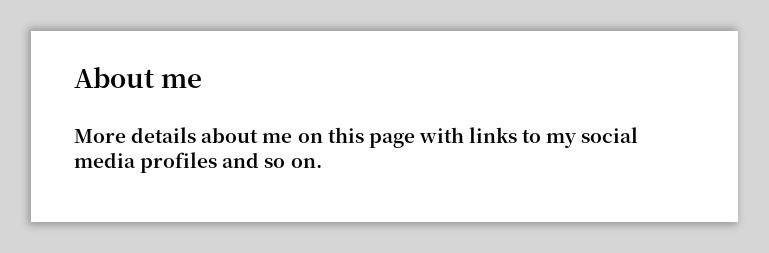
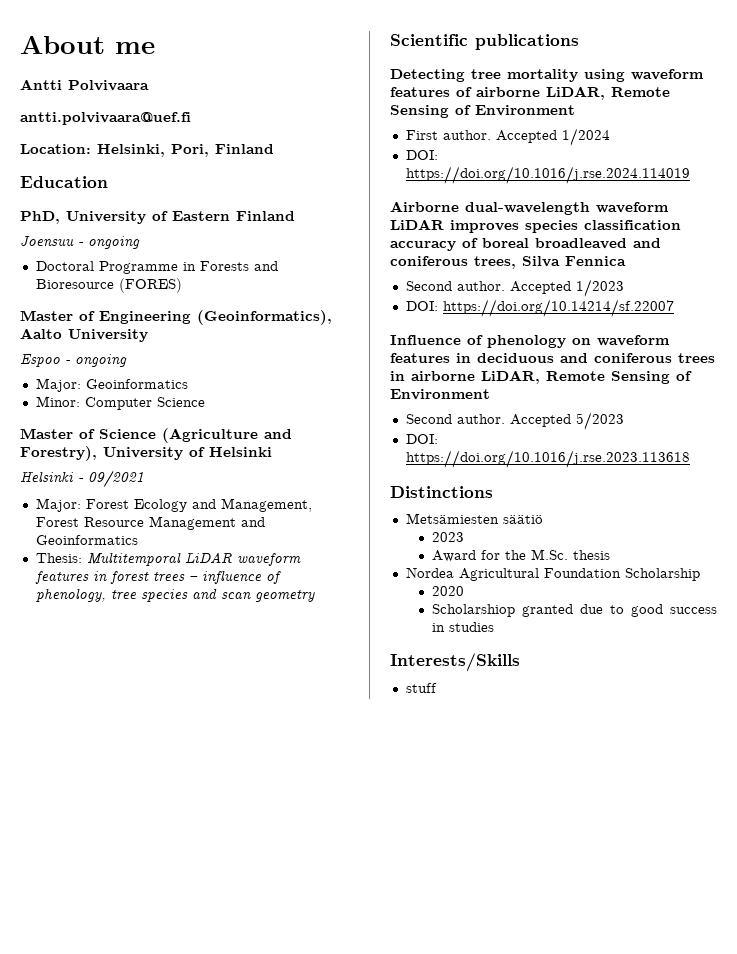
[74,127,639,148] [74,152,322,173] More details about me on this page with links to my social media profiles and so on. -> [20,79,149,91] [20,112,191,125] [20,144,274,157] [20,176,108,188] [20,211,295,224] [20,236,140,249] [35,261,278,274] [35,278,182,293] [20,310,332,325] [20,328,148,342] [20,354,127,367] [35,378,188,392] [35,396,205,410] [20,428,292,443] [20,446,272,461] [20,470,144,488] [35,498,312,512] [35,516,265,530] [35,535,138,545] [35,552,301,566] [34,570,281,584] [35,588,315,602] [390,34,579,50] [390,69,704,82] [390,86,670,100] [390,105,575,118] [405,128,610,146] [405,150,438,160] [405,166,690,184] [390,201,669,215] [390,219,681,233] [390,238,661,251] [390,256,626,269] [405,279,624,297] [405,299,674,317] [390,335,670,348] [390,353,715,363] [390,370,692,384] [390,389,490,400] [405,412,624,430] [405,434,438,444] [405,450,690,468] [390,486,493,498] [405,513,543,524] [431,532,464,542] [431,549,610,562] [405,567,700,581] [431,586,464,596] [431,604,717,617] [431,622,494,632] [390,653,520,672] [405,683,437,693] Antti Polvivaara // antti.polvivaara@uef.fi // Location: Helsinki, Pori, Finland // Education // PhD, University of Eastern Finland // Joensuu - ongoing // Doctoral Programme in Forests and Bioresource (FORES) // Master of Engineering (Geoinformatics), Aalto University // Espoo - ongoing // Major: Geoinformatics // Minor: Computer Science // Master of Science (Agriculture and Forestry), University of Helsinki // Helsinki - 09/2021 // Major: Forest Ecology and Management, Forest Resource Management and Geoinformatics // Thesis: Multitemporal LiDAR waveform features in forest trees – influence of phenology, tree species and scan geometry // Scientific publications // Detecting tree mortality using waveform features of airborne LiDAR, Remote Sensing of Environment // First author. Accepted 1/2024 // DOI: https://doi.org/10.1016/j.rse.2024.114019 // Airborne dual-wavelength waveform LiDAR improves species classification accuracy of boreal broadleaved and coniferous trees, Silva Fennica // Second author. Accepted 1/2023 // DOI: https://doi.org/10.14214/sf.22007 // Influence of phenology on waveform features in deciduous and coniferous trees in airborne LiDAR, Remote Sensing of Environment // Second author. Accepted 5/2023 // DOI: https://doi.org/10.1016/j.rse.2023.113618 // Distinctions // Metsämiesten säätiö // 2023 // Award for the M.Sc. thesis // Nordea Agricultural Foundation Scholarship // 2020 // Scholarshiop granted due to good success in studies // Interests/Skills // stuff

